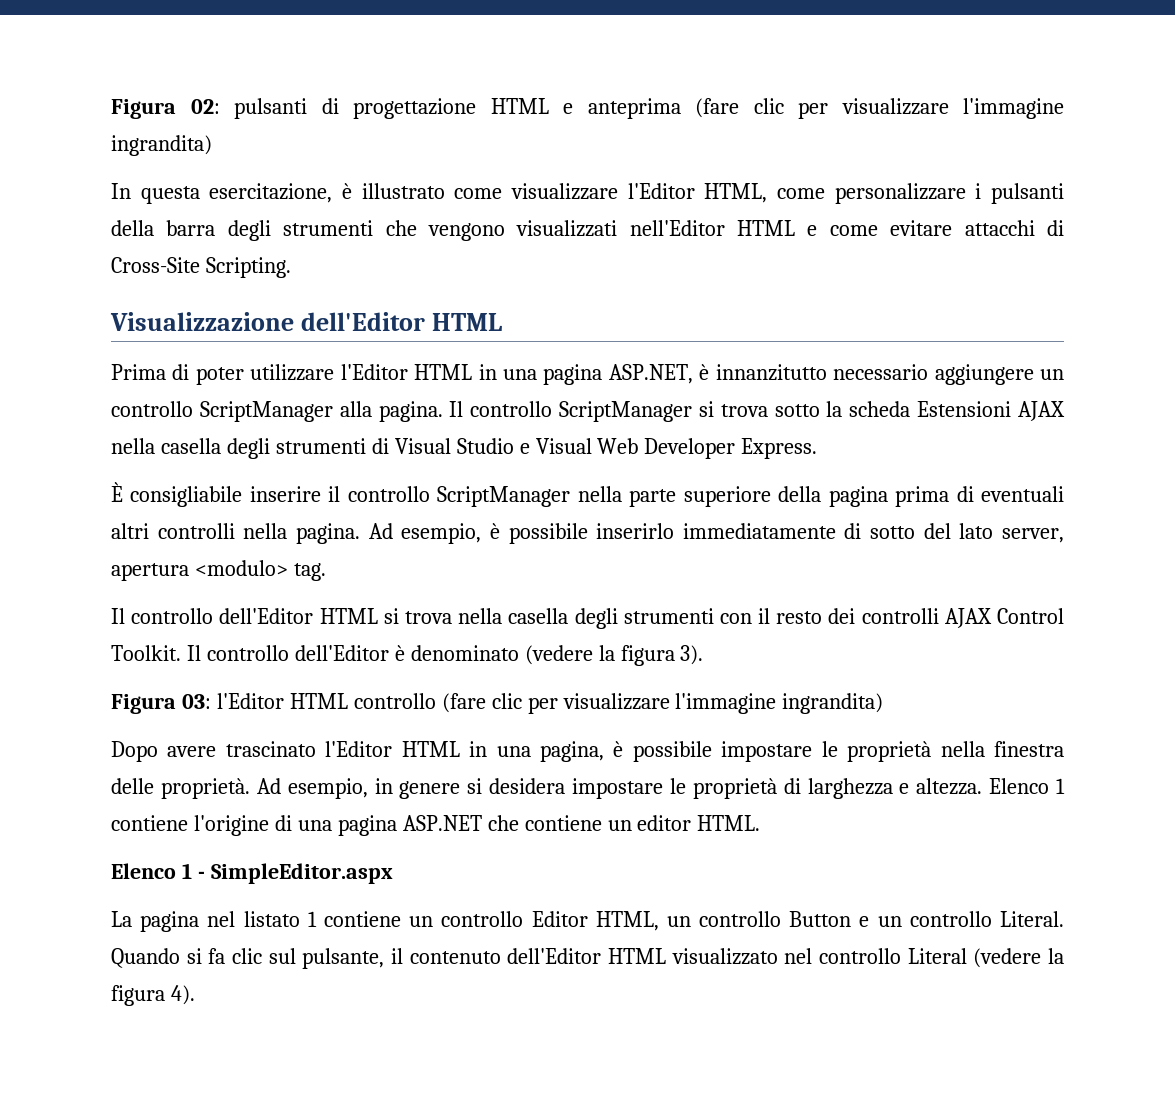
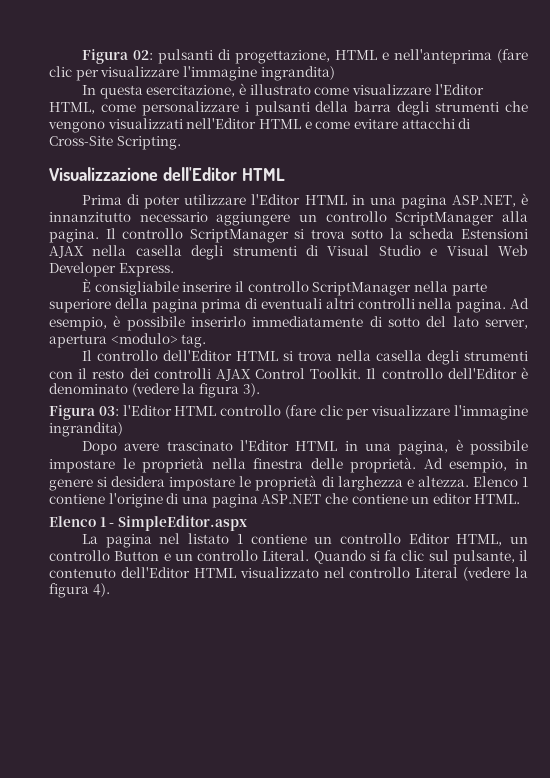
[353,98,681,119] progettazione HTML e anteprima -> [235,49,493,64] progettazione, HTML e nell'anteprima

